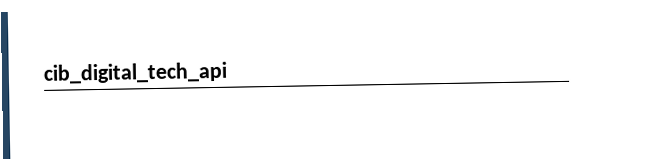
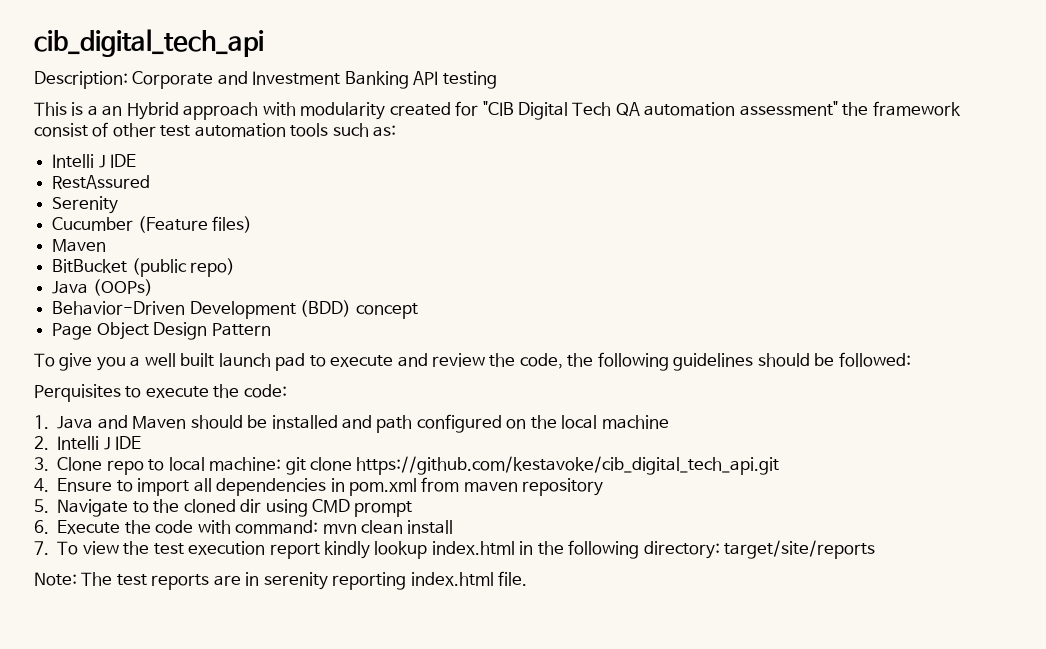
(228, 72) none -> [34,71,497,89] [34,101,961,120] [34,122,397,137] [52,154,137,168] [52,175,151,189] [52,196,119,214] [52,216,253,233] [52,239,107,252] [52,258,236,277] [52,279,153,296] [52,300,418,319] [52,322,271,340] [34,352,911,371] [34,384,287,402] [34,414,669,433] [34,436,142,450] [34,456,780,475] [34,477,604,496] [34,499,413,517] [34,520,454,534] [34,540,876,559] [34,571,528,590] // Description: Corporate and Investment Banking API testing // This is a an Hybrid approach with modularity created for "CIB Digital Tech QA automation assessment" the framework consist of other test automation tools such as: // Intelli J IDE // RestAssured // Serenity // Cucumber (Feature files) // Maven // BitBucket (public repo) // Java (OOPs) // Behavior-Driven Development (BDD) concept // Page Object Design Pattern // To give you a well built launch pad to execute and review the code, the following guidelines should be followed: // Perquisites to execute the code: // 1. Java and Maven should be installed and path configured on the local machine // 2. Intelli J IDE // 3. Clone repo to local machine: git clone https://github.com/kestavoke/cib_digital_tech_api.git // 4. Ensure to import all dependencies in pom.xml from maven repository // 5. Navigate to the cloned dir using CMD prompt // 6. Execute the code with command: mvn clean install // 7. To view the test execution report kindly lookup index.html in the following directory: target/site/reports // Note: The test reports are in serenity reporting index.html file.

